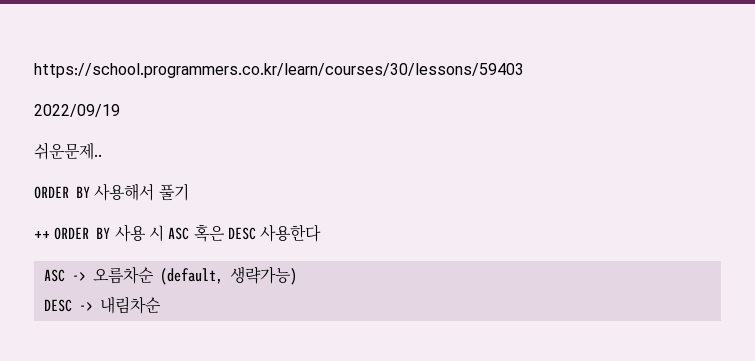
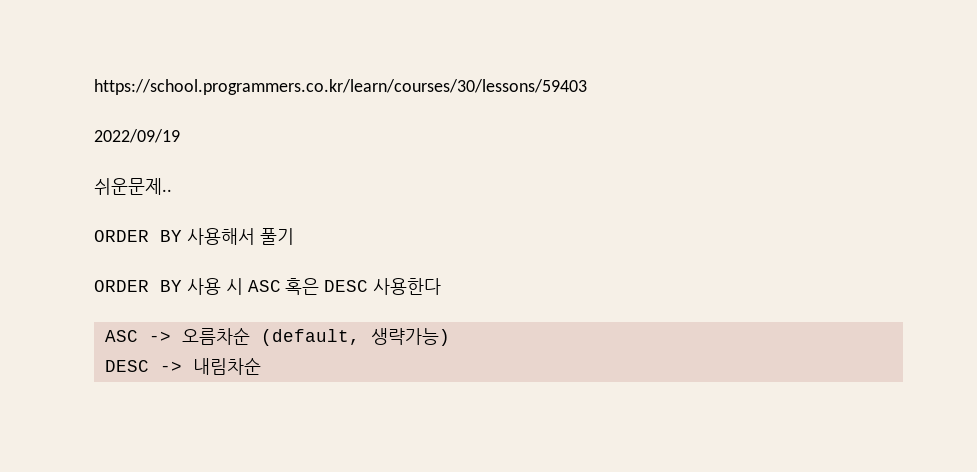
[34,231,50,239] ++ -> (294, 236) none

